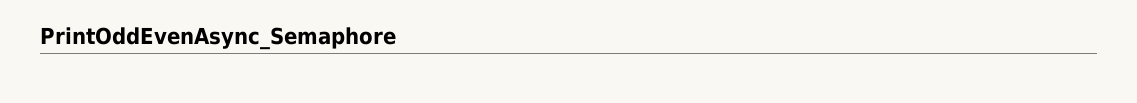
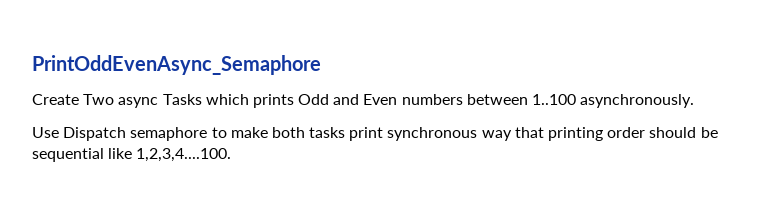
(396, 38) none -> [32,94,695,108] [32,127,718,141] [32,148,232,162] // Create Two async Tasks which prints Odd and Even numbers between 1..100 asynchronously. // Use Dispatch semaphore to make both tasks print synchronous way that printing order should be sequential like 1,2,3,4....100.

